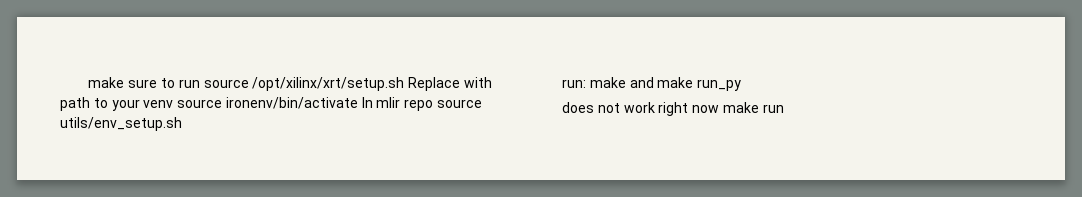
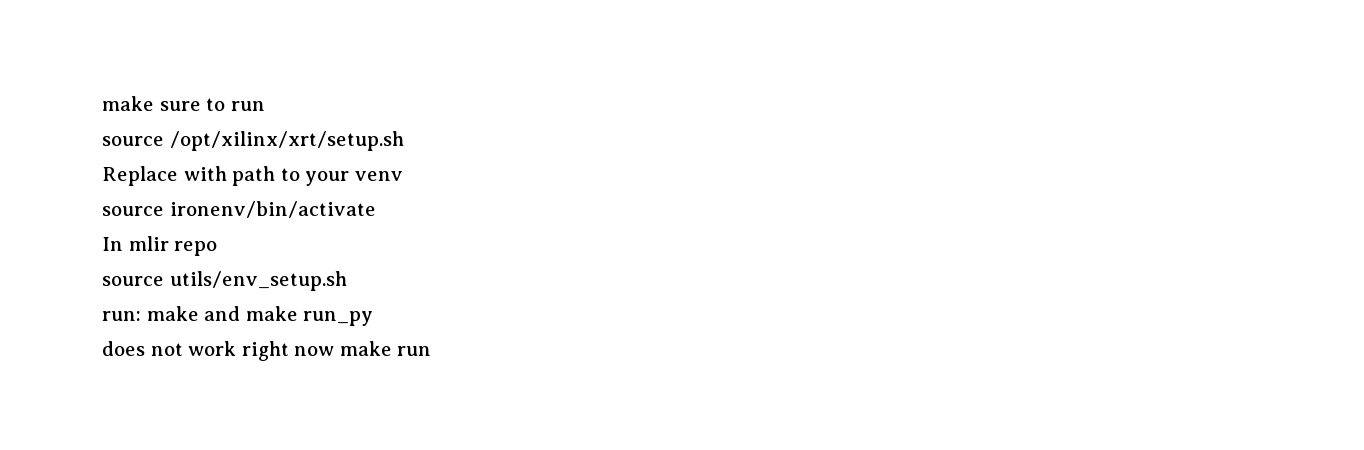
(200, 83) none -> (265, 106) //
(405, 84) none -> (404, 141) //
(174, 104) none -> (403, 176) //
(358, 103) none -> (376, 209) //
(434, 105) none -> (218, 248) //

